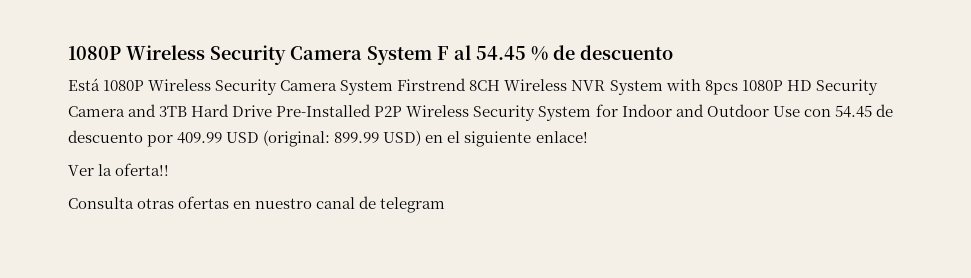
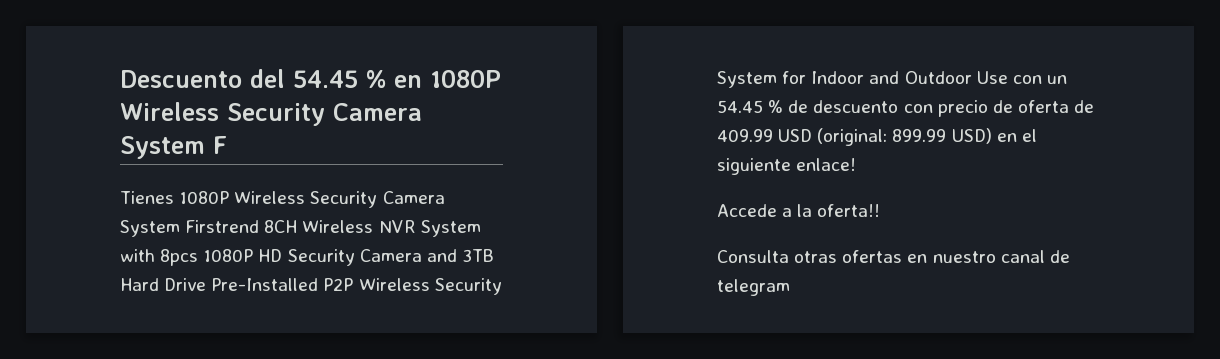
(68, 53) none -> [120,69,422,88] Descuento del 54.45 % en
[454,45,673,61] [68,78,100,91] al 54.45 % de descuento // Está -> [120,191,174,204] // Tienes
[834,104,893,118] [68,130,174,147] 54.45 de descuento por -> [1046,75,1067,84] [717,100,1095,117] un 54.45 % de descuento con precio de oferta de
[68,165,94,176] Ver -> [717,204,793,217] Accede a

